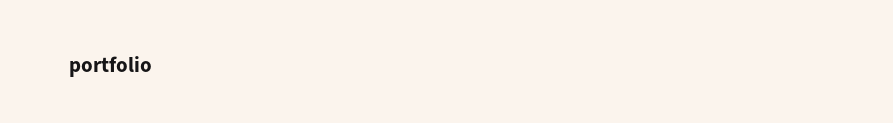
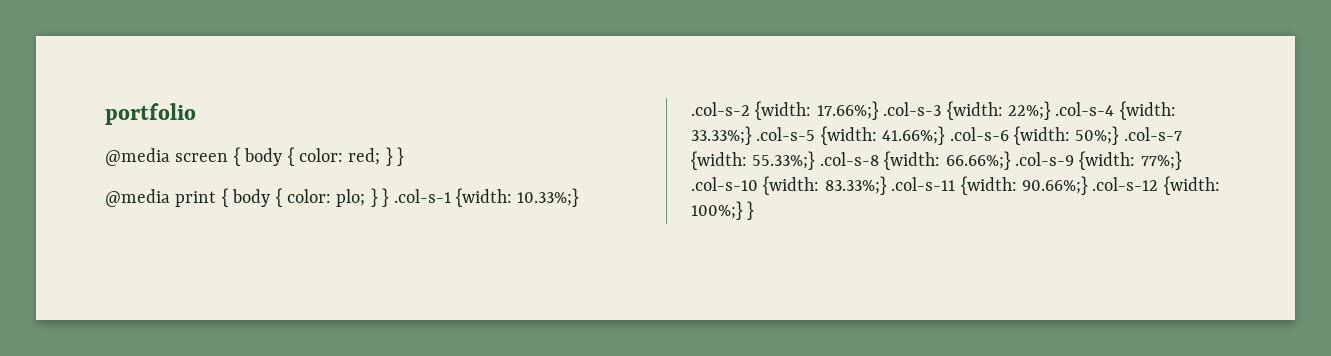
(152, 66) none -> [105,147,405,166] [105,188,580,207] [691,101,1176,120] [691,126,1182,145] [691,151,1182,170] [691,176,1220,195] [691,201,755,220] // @media screen { body { color: red; } } // @media print { body { color: plo; } } .col-s-1 {width: 10.33%;} .col-s-2 {width: 17.66%;} .col-s-3 {width: 22%;} .col-s-4 {width: 33.33%;} .col-s-5 {width: 41.66%;} .col-s-6 {width: 50%;} .col-s-7 {width: 55.33%;} .col-s-8 {width: 66.66%;} .col-s-9 {width: 77%;} .col-s-10 {width: 83.33%;} .col-s-11 {width: 90.66%;} .col-s-12 {width: 100%;} }

